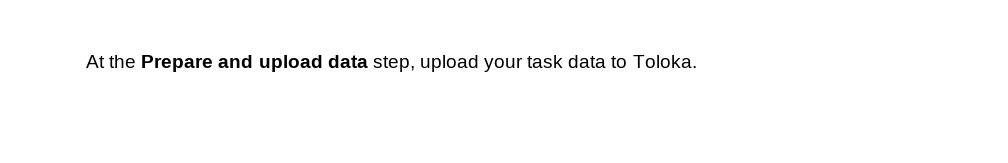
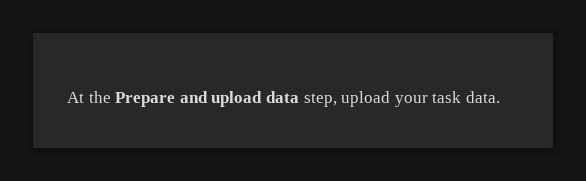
[568,55,697,68] data to Toloka. -> [465,91,500,103] data.

